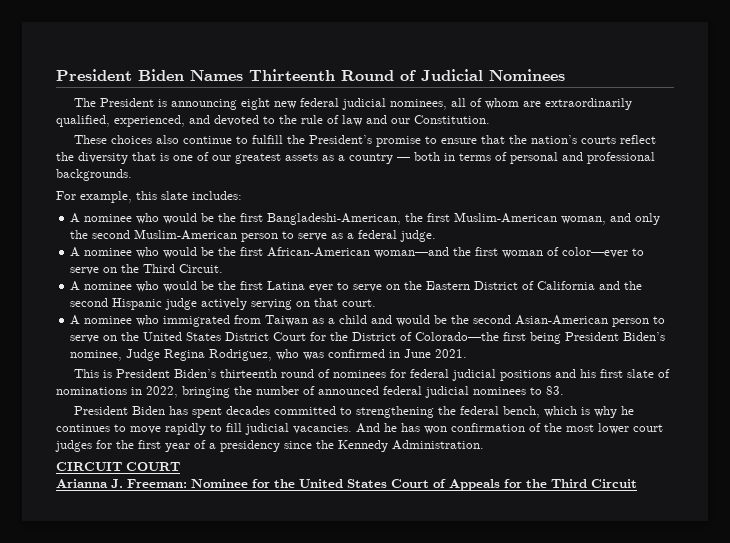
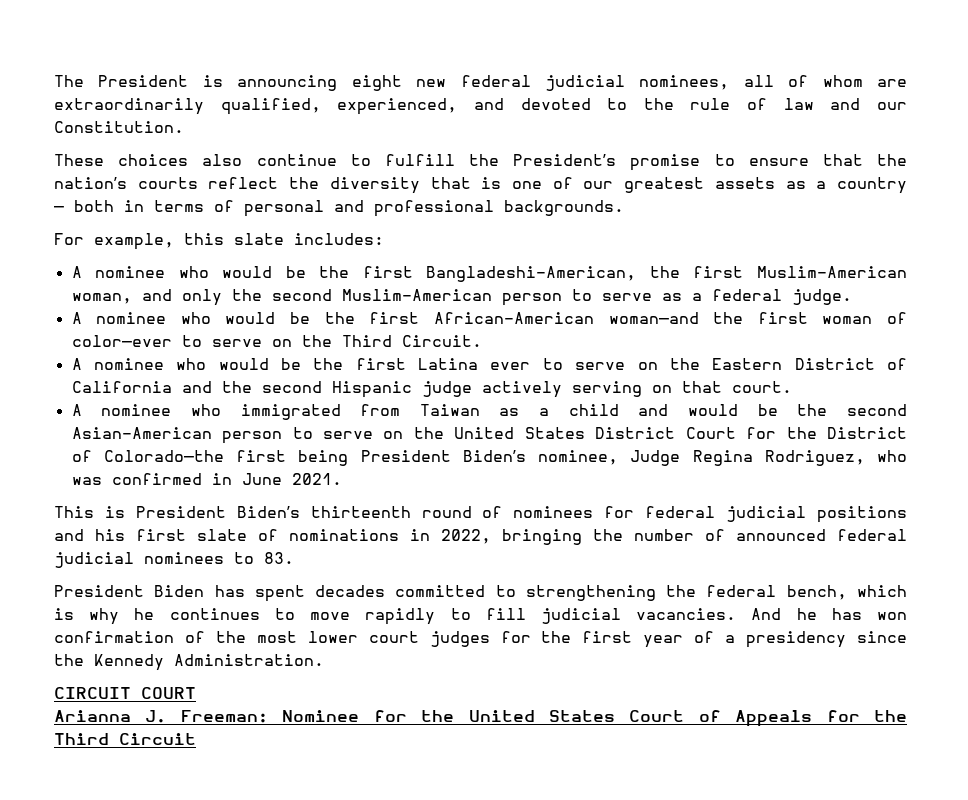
[56,69,565,81] President Biden Names Thirteenth Round of Judicial Nominees // -> (54, 81) none

